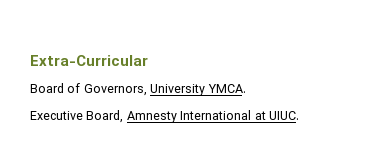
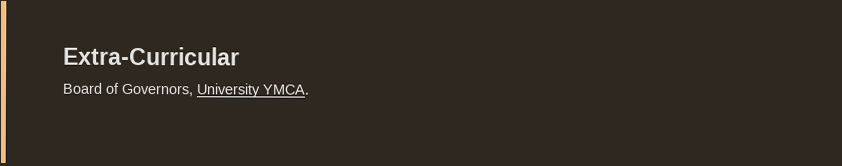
[30,110,299,123] // Executive Board, Amnesty International at UIUC. -> (309, 89) none

